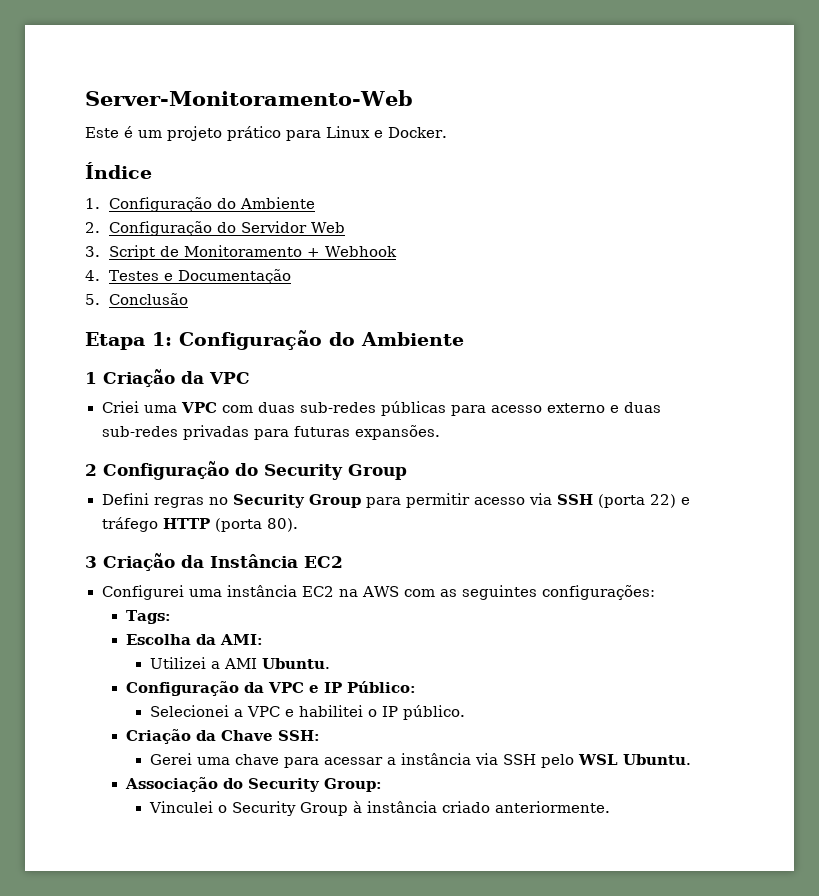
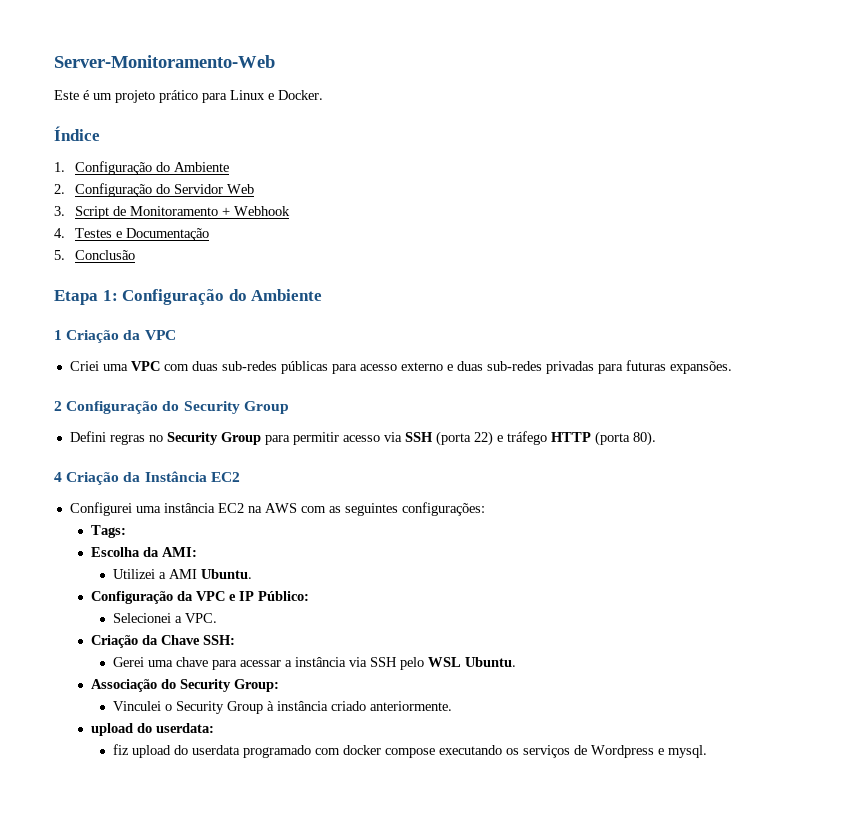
[85,556,97,568] 3 -> [54,472,62,482] 4
[246,705,465,720] VPC e habilitei o IP público. -> [184,613,217,623] VPC.
(610, 807) none -> [91,723,215,736] [112,744,707,758] // upload do userdata: // fiz upload do userdata programado com docker compose executando os serviços de Wordpress e mysql.

